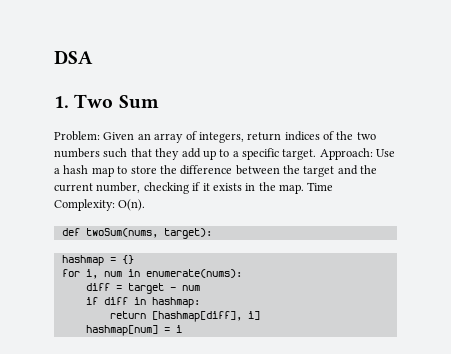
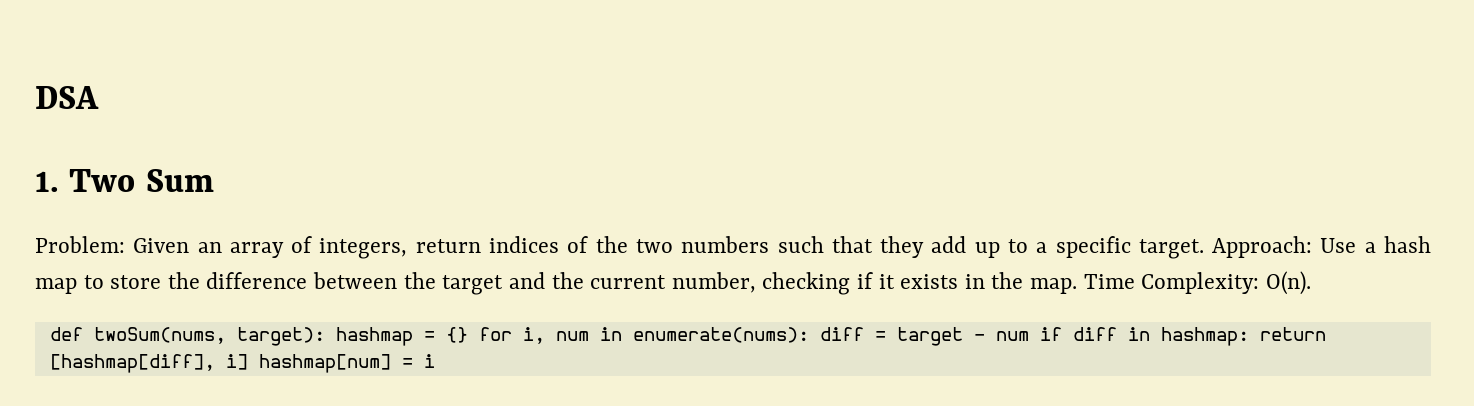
(212, 233) // -> (325, 336) none
(134, 259) // -> (468, 335) none
(242, 273) // -> (809, 335) none
(200, 288) // -> (1029, 336) none
(200, 302) // -> (1249, 336) none
(260, 315) // -> (248, 362) none

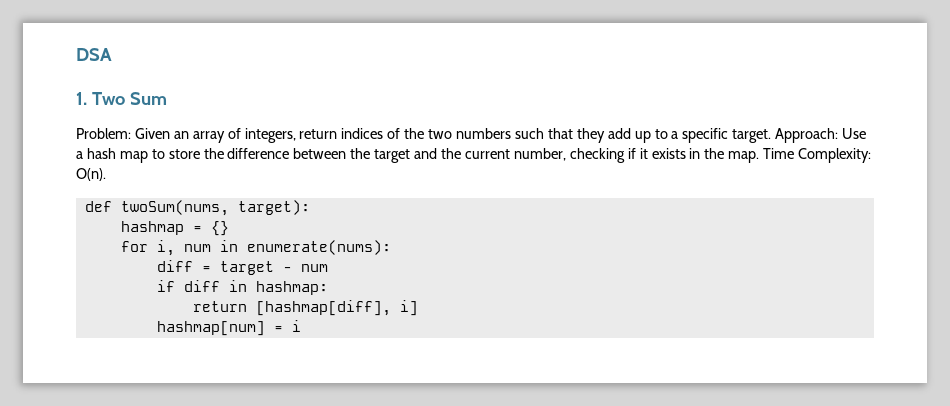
(325, 336) none -> (310, 207) //
(468, 335) none -> (229, 228) //
(809, 335) none -> (391, 247) //
(1029, 336) none -> (328, 268) //
(1249, 336) none -> (328, 288) //
(248, 362) none -> (418, 308) //

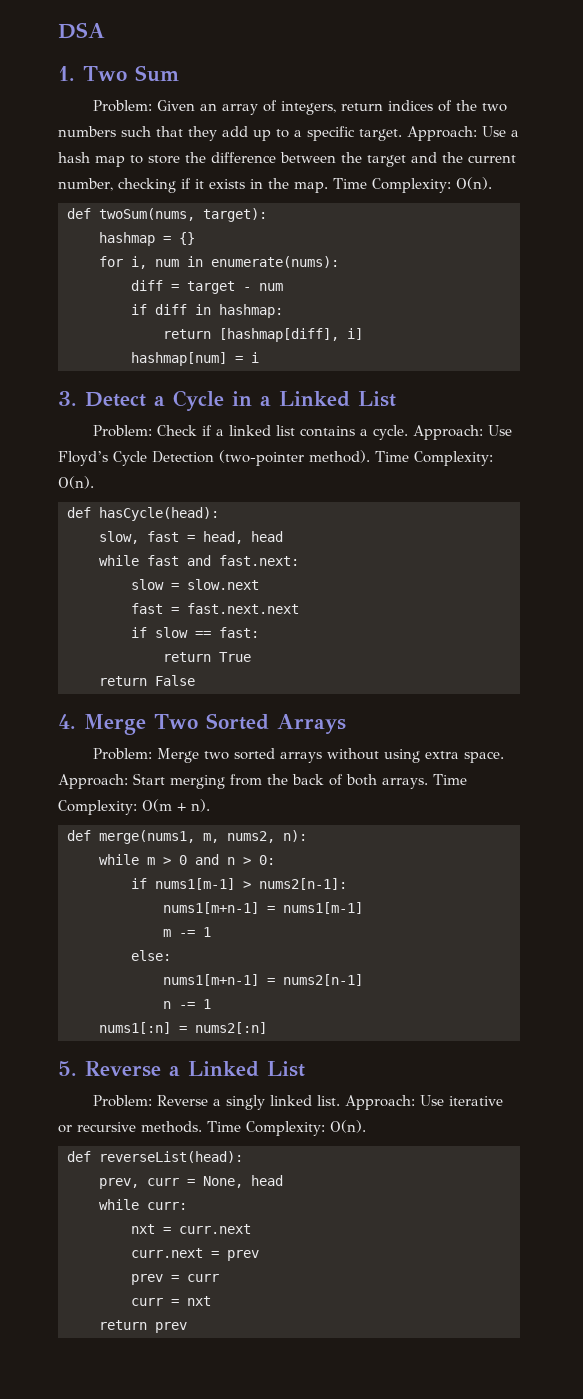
(301, 326) none -> [58,390,396,411] [93,425,513,440] [58,450,493,466] [58,476,94,489] [67,507,219,521] [99,531,283,544] [99,555,299,566] [131,579,259,590] [131,603,299,614] [131,627,259,638] [163,652,251,662] [99,675,195,686] [58,713,346,735] [93,748,505,763] [58,773,467,789] [58,799,210,815] [67,830,307,844] [99,854,275,865] [131,878,347,890] [163,902,363,914] [163,927,211,937] [131,950,171,961] [163,974,363,986] [163,999,211,1009] [99,1022,267,1034] [58,1061,305,1077] [93,1095,504,1110] [58,1120,366,1136] [67,1151,243,1163] [99,1175,283,1189] [99,1199,187,1210] [131,1224,251,1234] [131,1248,259,1261] [131,1274,219,1285] [131,1296,211,1306] [99,1320,187,1333] // 3. Detect a Cycle in a Linked List // Problem: Check if a linked list contains a cycle. Approach: Use Floyd’s Cycle Detection (two-pointer method). Time Complexity: O(n). // def hasCycle(head): // slow, fast = head, head // while fast and fast.next: // slow = slow.next // fast = fast.next.next // if slow == fast: // return True // return False // 4. Merge Two Sorted Arrays // Problem: Merge two sorted arrays without using extra space. Approach: Start merging from the back of both arrays. Time Complexity: O(m + n). // def merge(nums1, m, nums2, n): // while m > 0 and n > 0: // if nums1[m-1] > nums2[n-1]: // nums1[m+n-1] = nums1[m-1] // m -= 1 // else: // nums1[m+n-1] = nums2[n-1] // n -= 1 // nums1[:n] = nums2[:n] // 5. Reverse a Linked List // Problem: Reverse a singly linked list. Approach: Use iterative or recursive methods. Time Complexity: O(n). // def reverseList(head): // prev, curr = None, head // while curr: // nxt = curr.next // curr.next = prev // prev = curr // curr = nxt // return prev

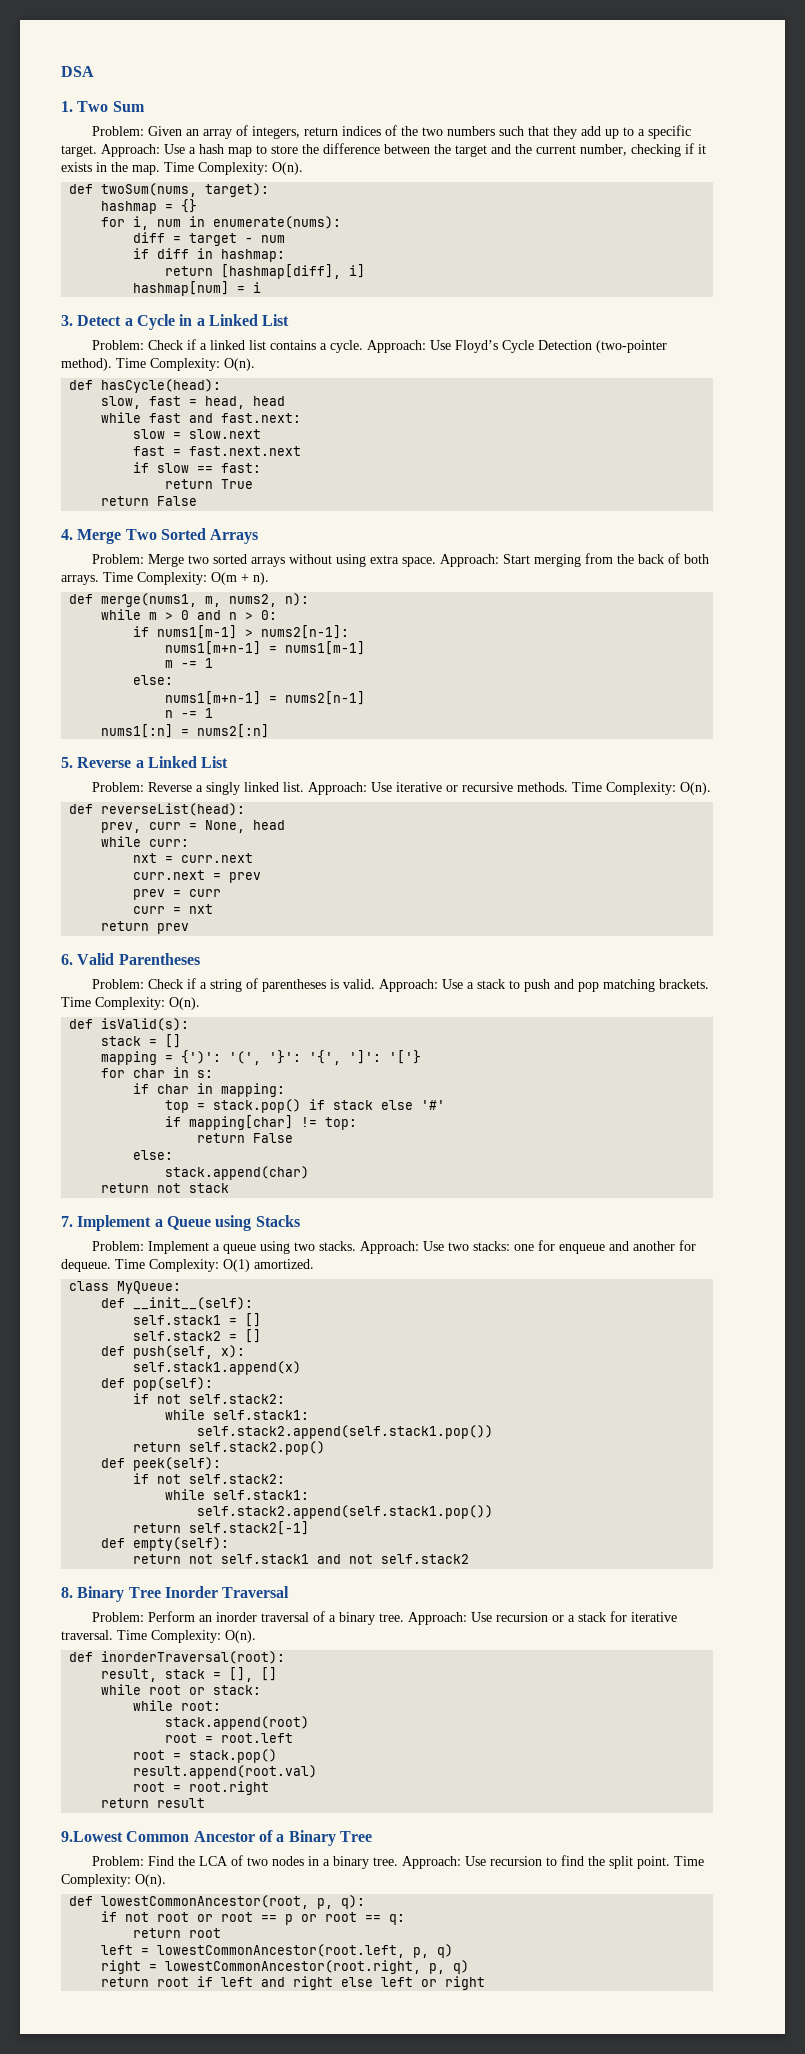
(187, 1327) none -> [61,953,200,965] [91,978,709,992] [61,997,200,1010] [69,1018,190,1031] [101,1034,182,1048] [101,1050,422,1065] [101,1067,214,1078] [133,1083,286,1097] [165,1099,446,1113] [165,1115,358,1130] [197,1133,294,1143] [133,1150,174,1160] [165,1166,310,1180] [101,1183,230,1193] [61,1215,300,1231] [91,1240,696,1254] [61,1259,314,1272] [69,1281,182,1294] [101,1297,254,1310] [133,1313,262,1327] [133,1329,262,1343] [101,1345,246,1359] [133,1361,302,1375] [101,1377,214,1391] [133,1393,286,1404] [165,1409,310,1420] [197,1425,494,1439] [133,1441,326,1455] [101,1457,222,1471] [133,1473,286,1484] [165,1489,310,1500] [197,1505,494,1519] [133,1521,310,1535] [101,1537,230,1551] [133,1554,470,1564] [61,1586,290,1602] [91,1611,677,1625] [61,1630,256,1643] [69,1651,286,1664] [101,1667,278,1682] [101,1684,262,1695] [133,1700,222,1711] [165,1716,310,1730] [165,1733,294,1743] [133,1749,278,1763] [133,1765,318,1779] [133,1781,270,1795] [101,1798,206,1808] [61,1830,372,1846] [91,1855,704,1869] [61,1874,166,1887] [69,1895,366,1909] [101,1911,406,1925] [133,1928,222,1938] [101,1944,454,1958] [101,1960,470,1974] [101,1976,486,1990] // 6. Valid Parentheses // Problem: Check if a string of parentheses is valid. Approach: Use a stack to push and pop matching brackets. Time Complexity: O(n). // def isValid(s): // stack = [] // mapping = {')': '(', '}': '{', ']': '['} // for char in s: // if char in mapping: // top = stack.pop() if stack else '#' // if mapping[char] != top: // return False // else: // stack.append(char) // return not stack // 7. Implement a Queue using Stacks // Problem: Implement a queue using two stacks. Approach: Use two stacks: one for enqueue and another for dequeue. Time Complexity: O(1) amortized. // class MyQueue: // def __init__(self): // self.stack1 = [] // self.stack2 = [] // def push(self, x): // self.stack1.append(x) // def pop(self): // if not self.stack2: // while self.stack1: // self.stack2.append(self.stack1.pop()) // return self.stack2.pop() // def peek(self): // if not self.stack2: // while self.stack1: // self.stack2.append(self.stack1.pop()) // return self.stack2[-1] // def empty(self): // return not self.stack1 and not self.stack2 // 8. Binary Tree Inorder Traversal // Problem: Perform an inorder traversal of a binary tree. Approach: Use recursion or a stack for iterative traversal. Time Complexity: O(n). // def inorderTraversal(root): // result, stack = [], [] // while root or stack: // while root: // stack.append(root) // root = root.left // root = stack.pop() // result.append(root.val) // root = root.right // return result // 9.Lowest Common Ancestor of a Binary Tree // Problem: Find the LCA of two nodes in a binary tree. Approach: Use recursion to find the split point. Time Complexity: O(n). // def lowestCommonAncestor(root, p, q): // if not root or root == p or root == q: // return root // left = lowestCommonAncestor(root.left, p, q) // right = lowestCommonAncestor(root.right, p, q) // return root if left and right else left or right

